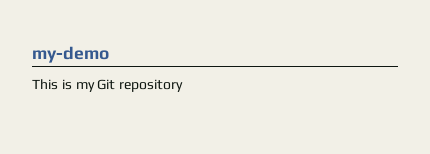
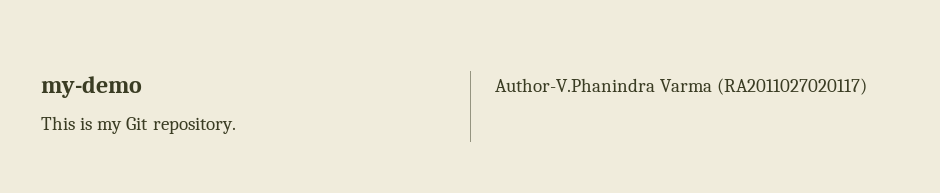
[119,79,184,92] repository -> [152,117,236,134] [495,78,868,95] repository. // Author-V.Phanindra Varma (RA2011027020117)

